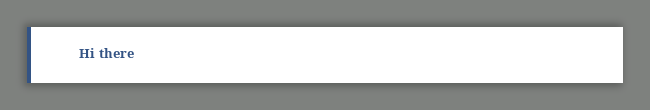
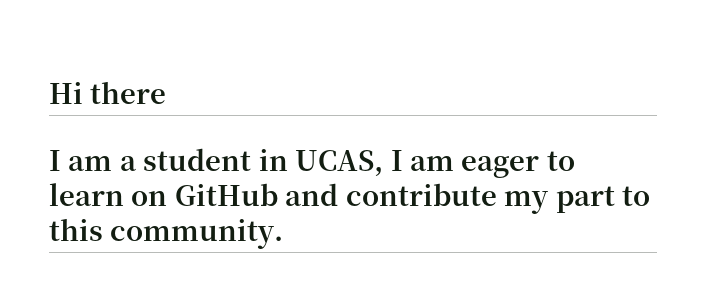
(134, 53) none -> [49,148,575,178] [49,183,650,214] [49,218,284,249] // I am a student in UCAS, I am eager to learn on GitHub and contribute my part to this community.

